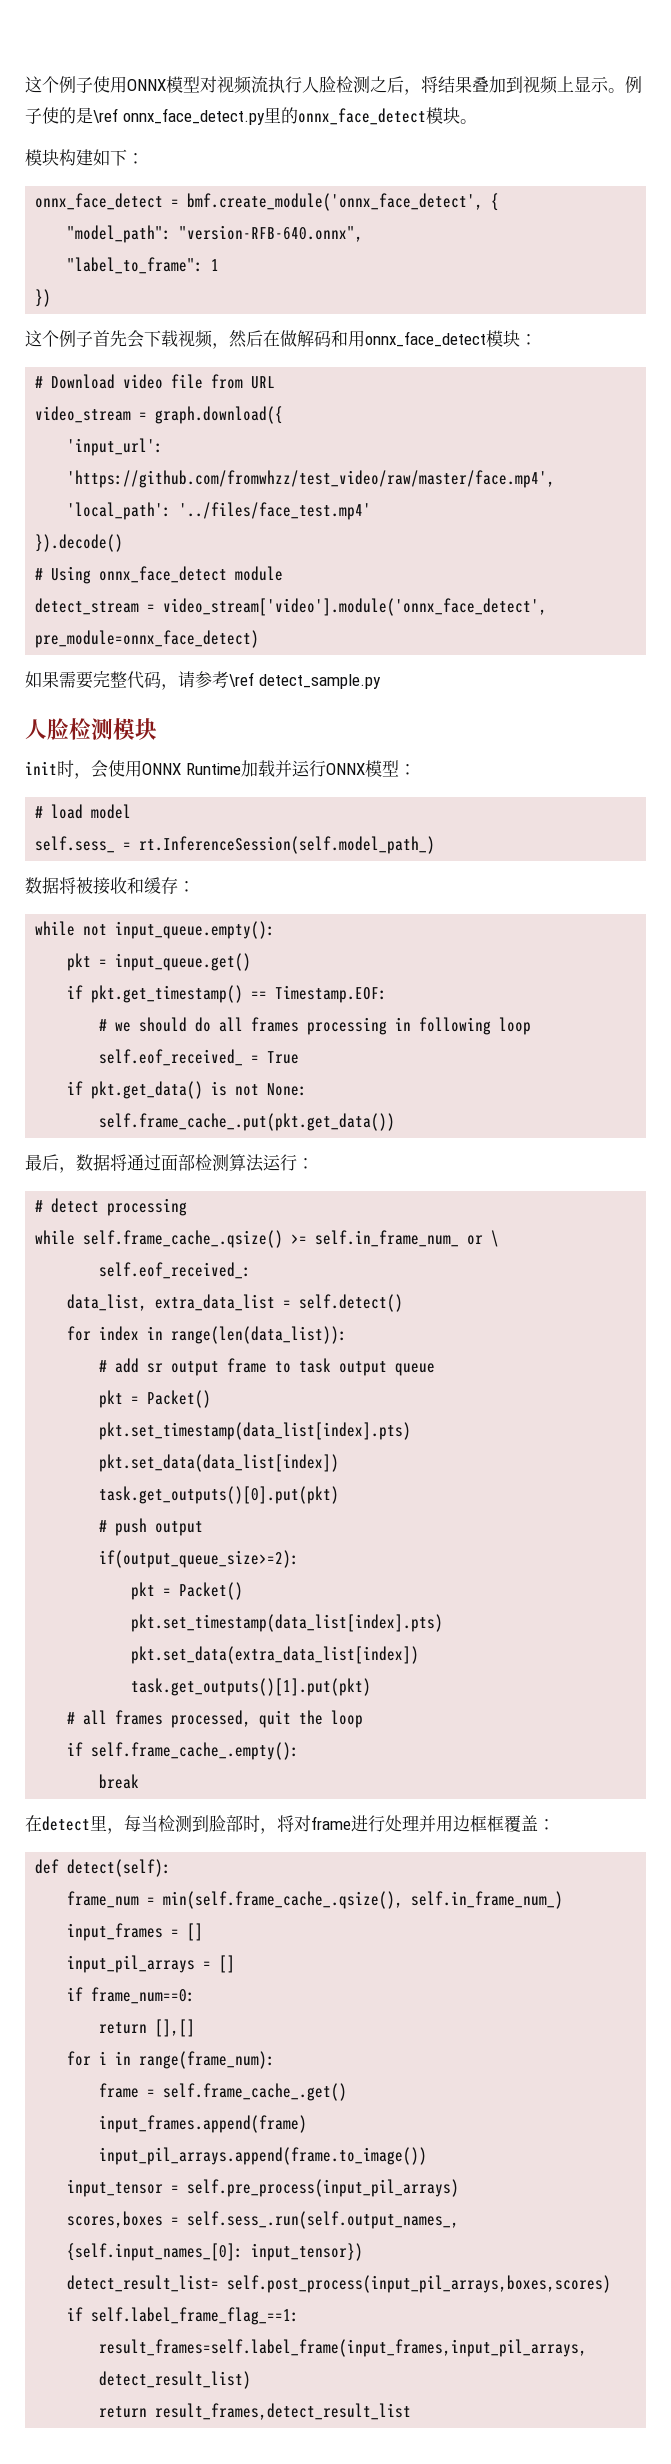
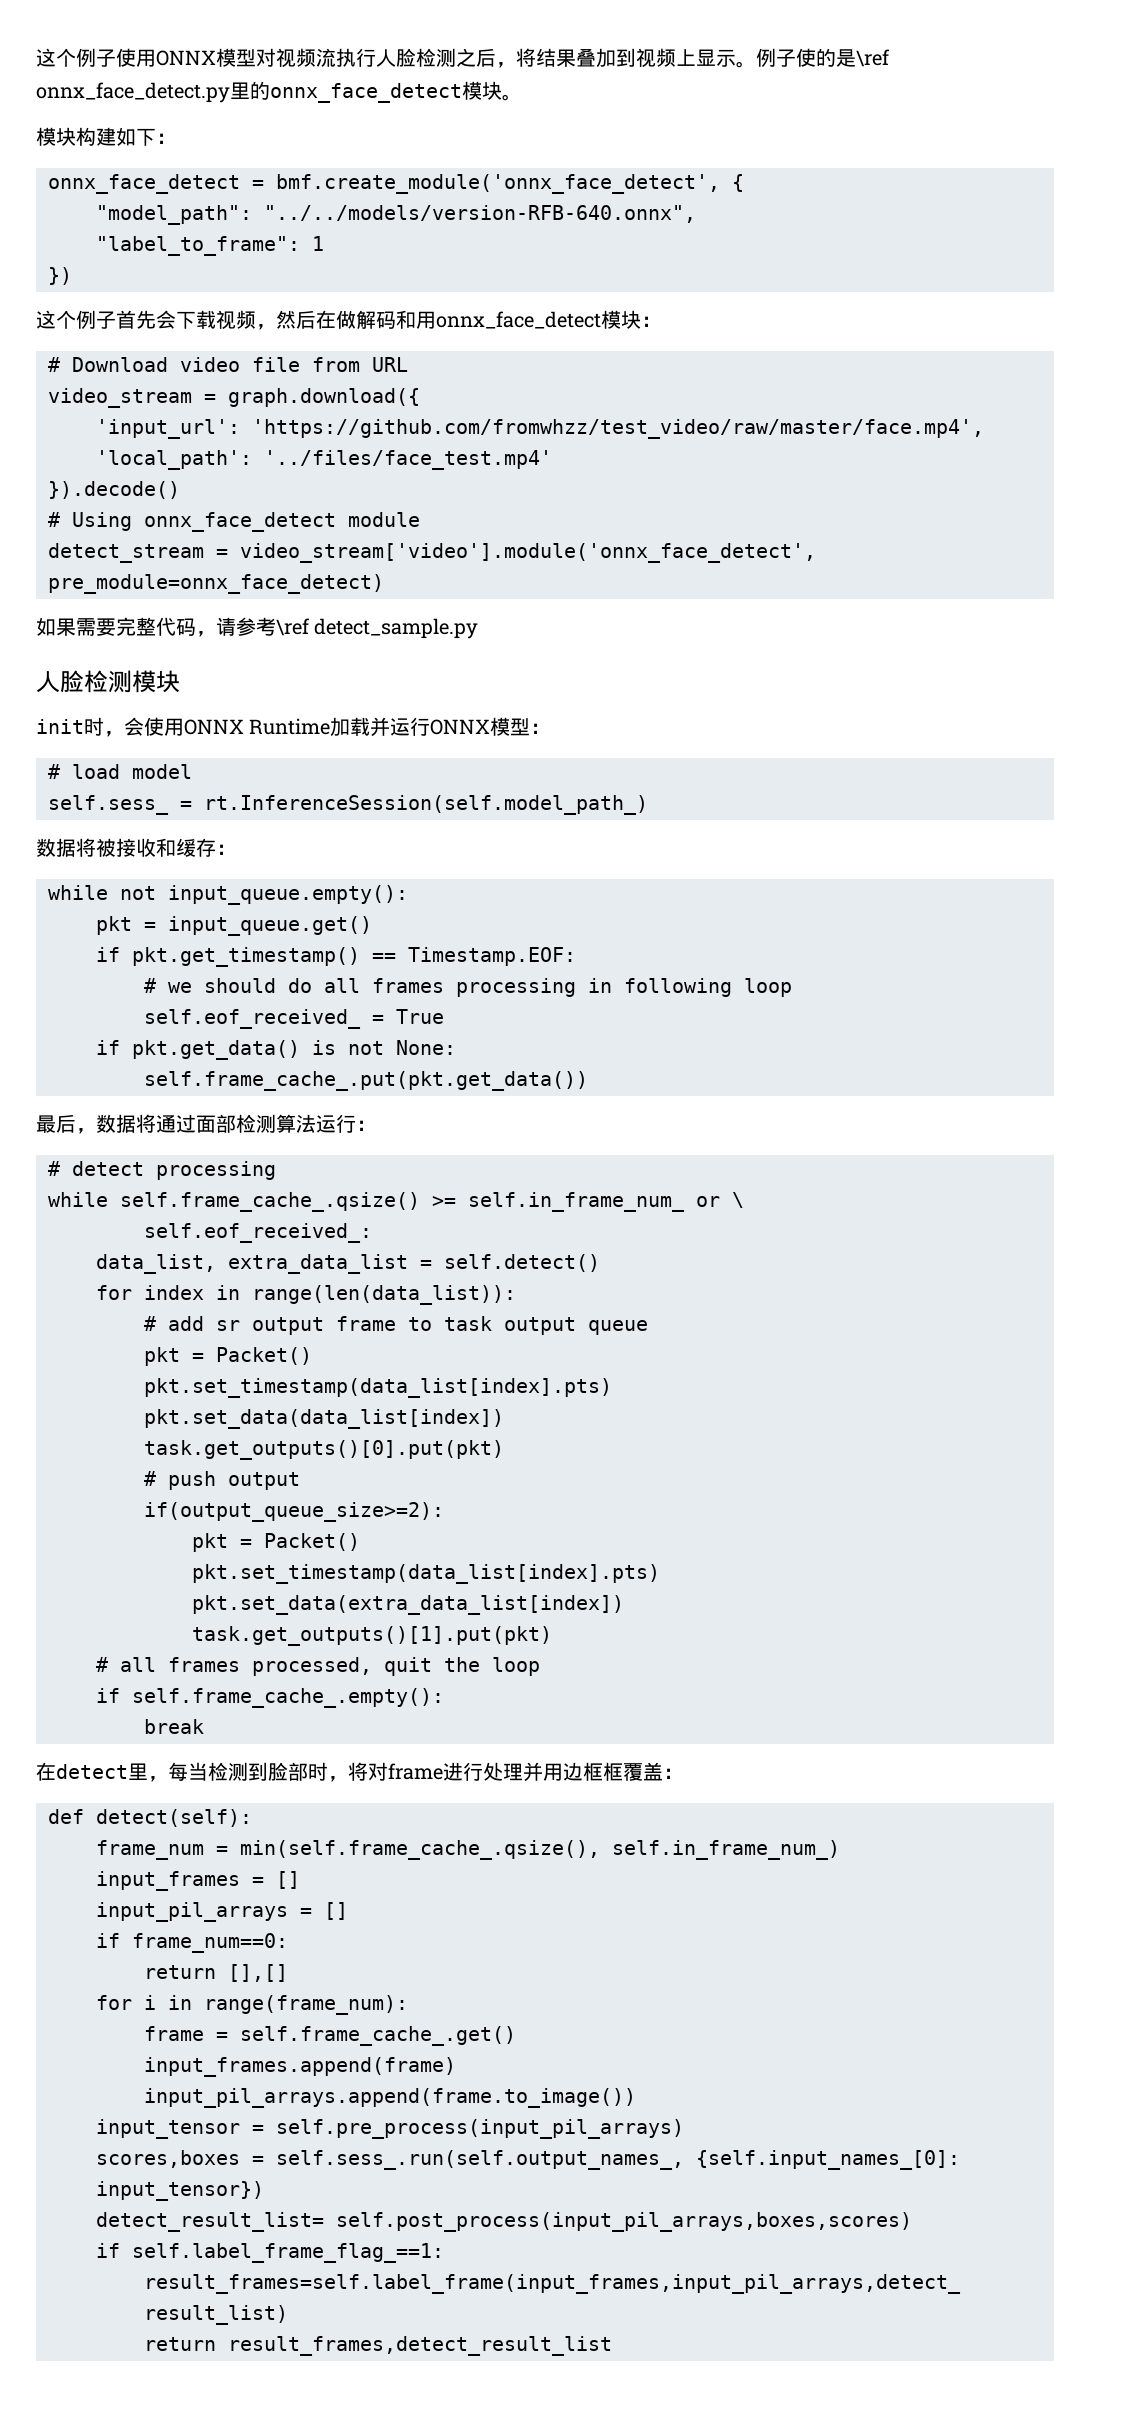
[179,225,364,242] "version-RFB-640.onnx", -> [264,205,696,223] "../../models/version-RFB-640.onnx",

